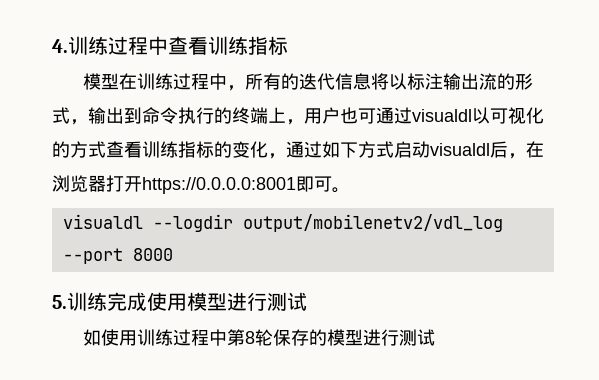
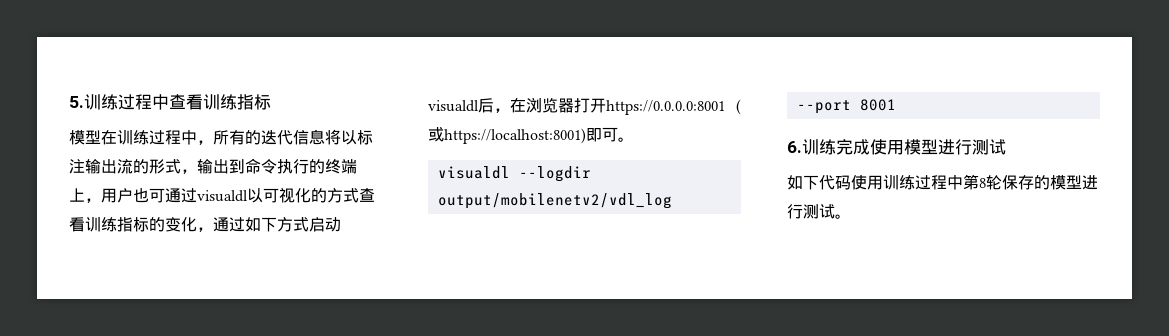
[52,39,68,53] 4. -> [69,96,84,108] 5.
(296, 185) none -> [736,99,741,115] [428,127,586,144] (或https://localhost:8001)
[132,248,173,261] [52,295,67,309] 8000 // 5. -> [859,99,896,111] [787,141,802,153] 8001 // 6.
(101, 337) none -> [803,175,851,190] 下代码
(435, 337) none -> [835,214,851,219] 。

